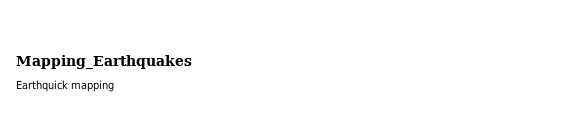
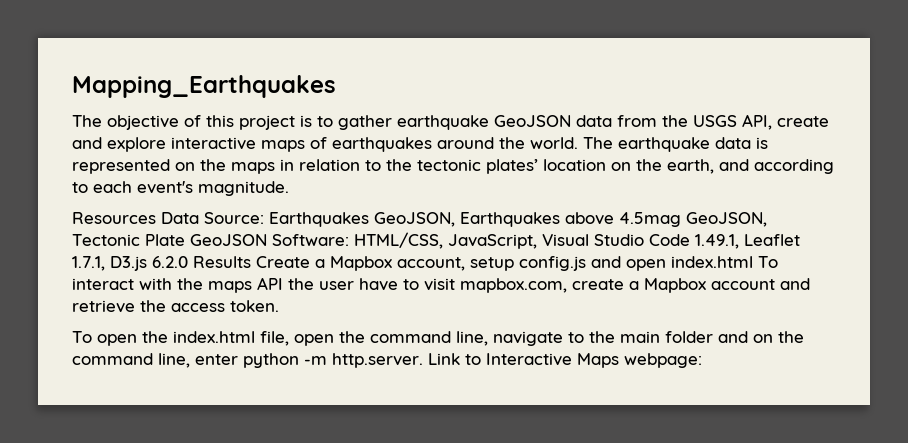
[16,80,114,92] Earthquick mapping -> [72,114,829,130] [72,137,768,152] [72,159,834,174] [72,181,289,196] [72,212,767,227] [72,232,800,249] [72,256,778,271] [72,277,810,293] [72,300,279,313] [72,331,804,346] [72,353,702,368] The objective of this project is to gather earthquake GeoJSON data from the USGS API, create and explore interactive maps of earthquakes around the world. The earthquake data is represented on the maps in relation to the tectonic plates’ location on the earth, and according to each event's magnitude. // Resources Data Source: Earthquakes GeoJSON, Earthquakes above 4.5mag GeoJSON, Tectonic Plate GeoJSON Software: HTML/CSS, JavaScript, Visual Studio Code 1.49.1, Leaflet 1.7.1, D3.js 6.2.0 Results Create a Mapbox account, setup config.js and open index.html To interact with the maps API the user have to visit mapbox.com, create a Mapbox account and retrieve the access token. // To open the index.html file, open the command line, navigate to the main folder and on the command line, enter python -m http.server. Link to Interactive Maps webpage:

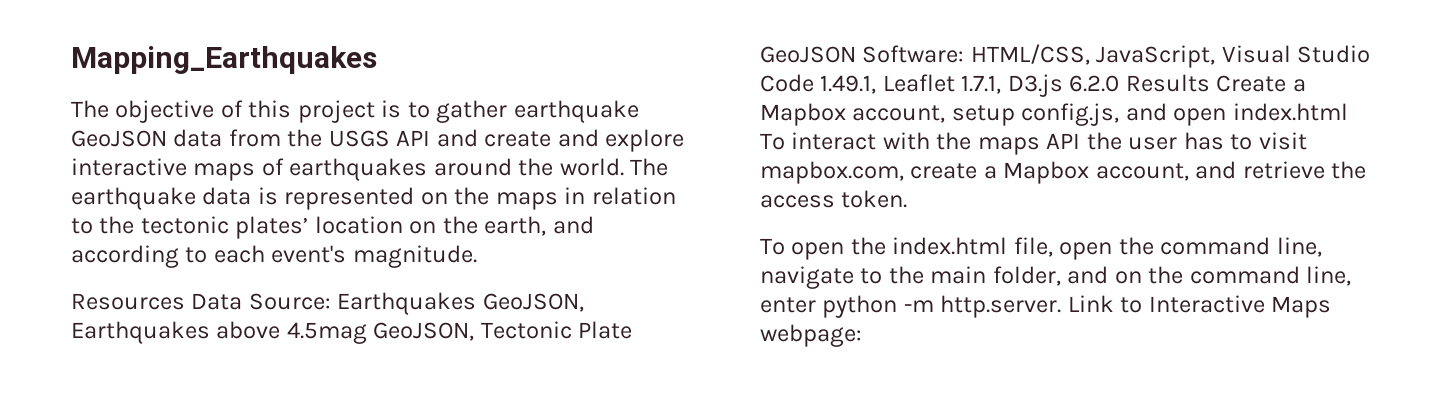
[742,114,772,130] API, -> [396,129,478,147] API and
[519,256,586,271] config.js -> [1021,103,1120,126] config.js,
[359,278,398,291] have -> [1183,132,1224,150] has
[711,279,775,290] account -> [1095,163,1189,181] account,
[665,331,713,343] folder -> [992,266,1061,286] folder,

